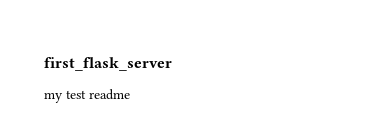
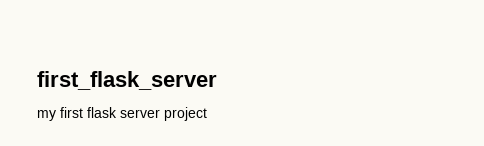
[66,89,130,100] test readme -> [60,107,207,121] first flask server project

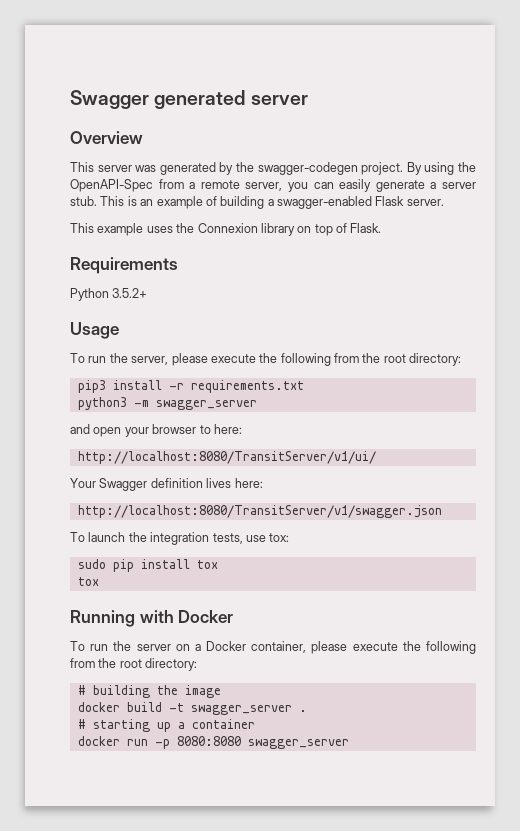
[37,71,217,90] [37,107,207,121] first_flask_server // my first flask server project -> [70,90,308,109] [70,131,143,144] [70,162,477,175] [70,179,477,192] [70,196,444,209] [70,223,382,236] [70,257,178,274] [70,288,148,301] [70,322,119,339] [70,353,462,366] [77,380,304,393] [77,397,257,410] [70,424,242,437] [77,451,376,464] [70,478,263,491] [77,505,442,518] [70,532,290,545] [77,559,218,572] [77,577,99,586] [70,610,234,627] [70,641,477,654] [70,658,198,671] [77,685,221,698] [77,702,307,715] [77,719,255,732] [77,736,349,749] Swagger generated server // Overview // This server was generated by the swagger-codegen project. By using the OpenAPI-Spec from a remote server, you can easily generate a server stub. This is an example of building a swagger-enabled Flask server. // This example uses the Connexion library on top of Flask. // Requirements // Python 3.5.2+ // Usage // To run the server, please execute the following from the root directory: // pip3 install -r requirements.txt // python3 -m swagger_server // and open your browser to here: // http://localhost:8080/TransitServer/v1/ui/ // Your Swagger definition lives here: // http://localhost:8080/TransitServer/v1/swagger.json // To launch the integration tests, use tox: // sudo pip install tox // tox // Running with Docker // To run the server on a Docker container, please execute the following from the root directory: // # building the image // docker build -t swagger_server . // # starting up a container // docker run -p 8080:8080 swagger_server

